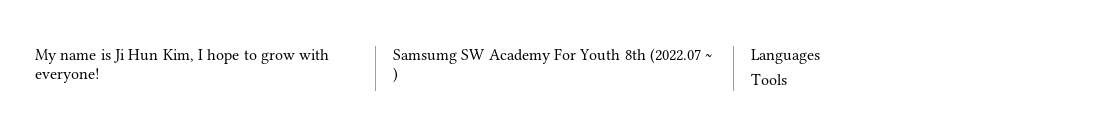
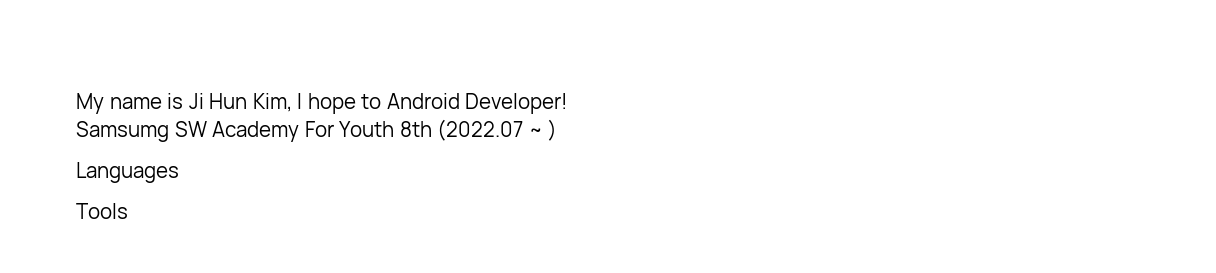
[260,49,330,64] [35,68,100,83] grow with everyone! -> [386,93,568,114] Android Developer!

